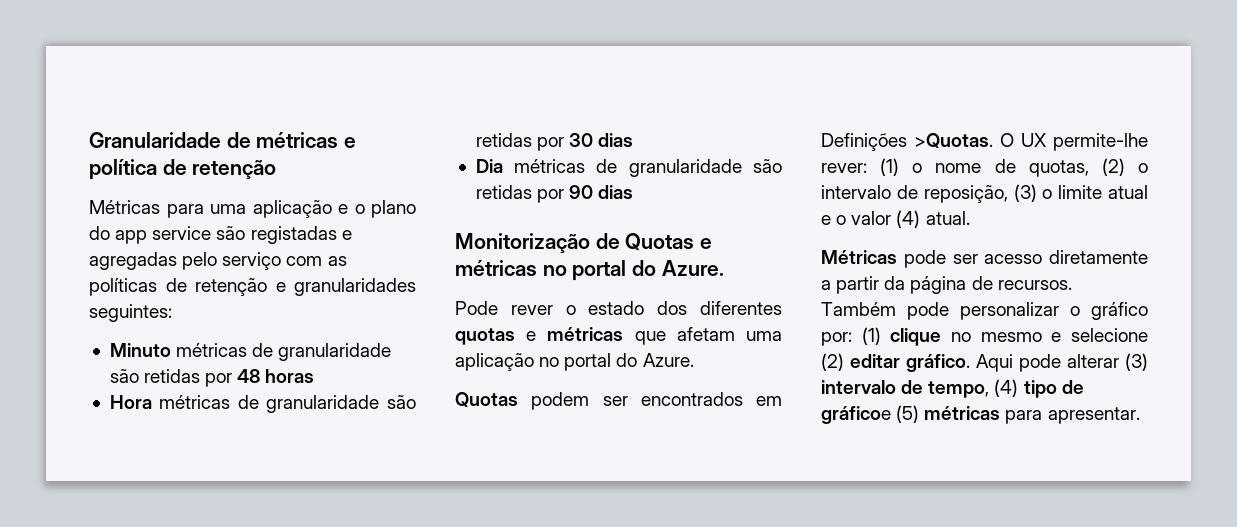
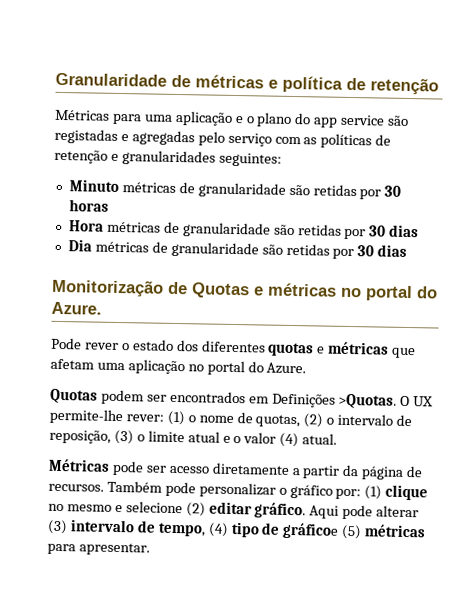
[237,369,261,383] 48 -> [384,185,402,197] 30
[569,185,594,199] 90 -> [357,245,375,257] 30

